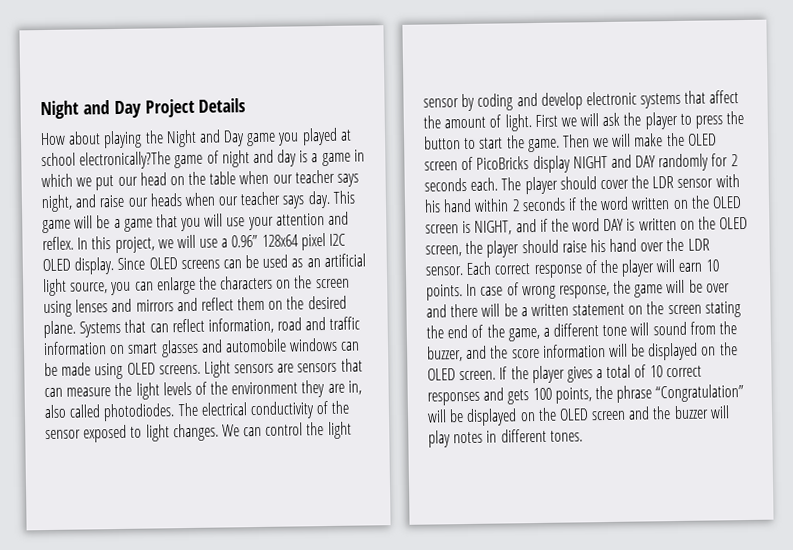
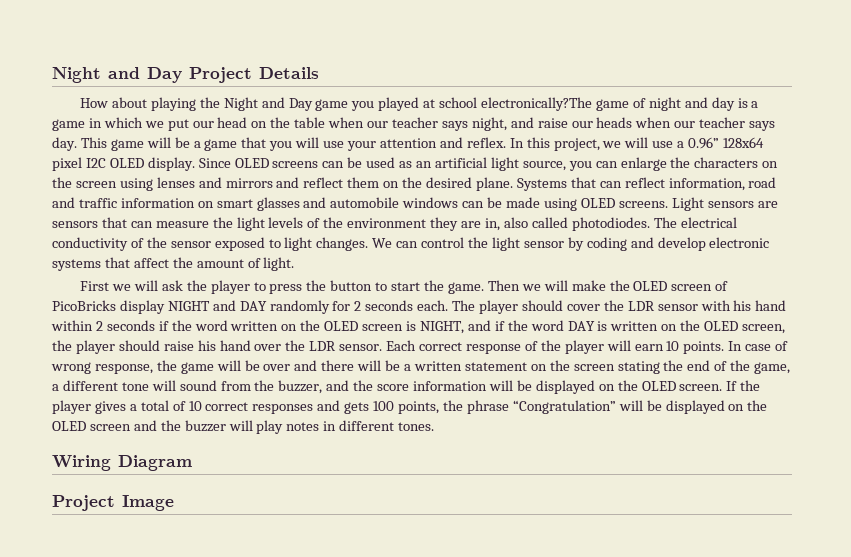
(532, 123) none -> (295, 264) //
(583, 436) none -> [52,455,192,471] [52,495,174,511] // Wiring Diagram // Project Image

